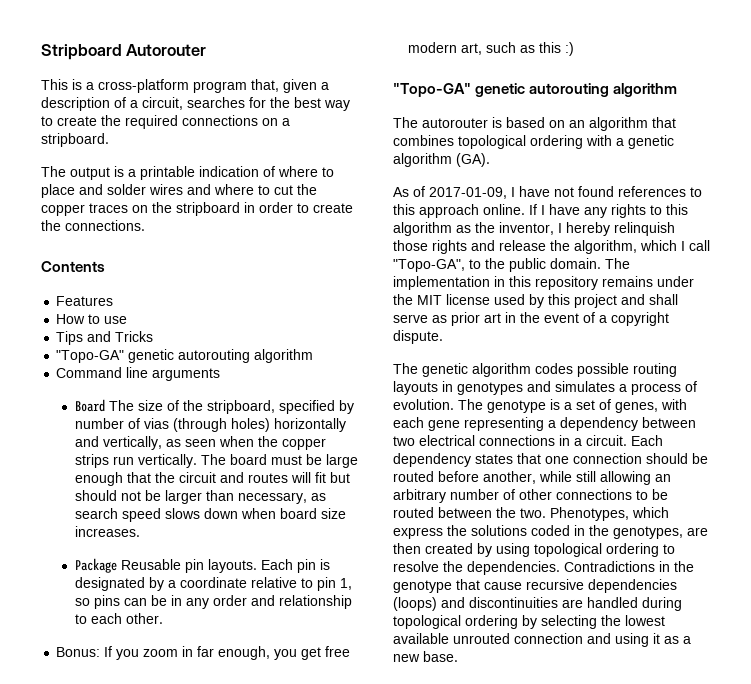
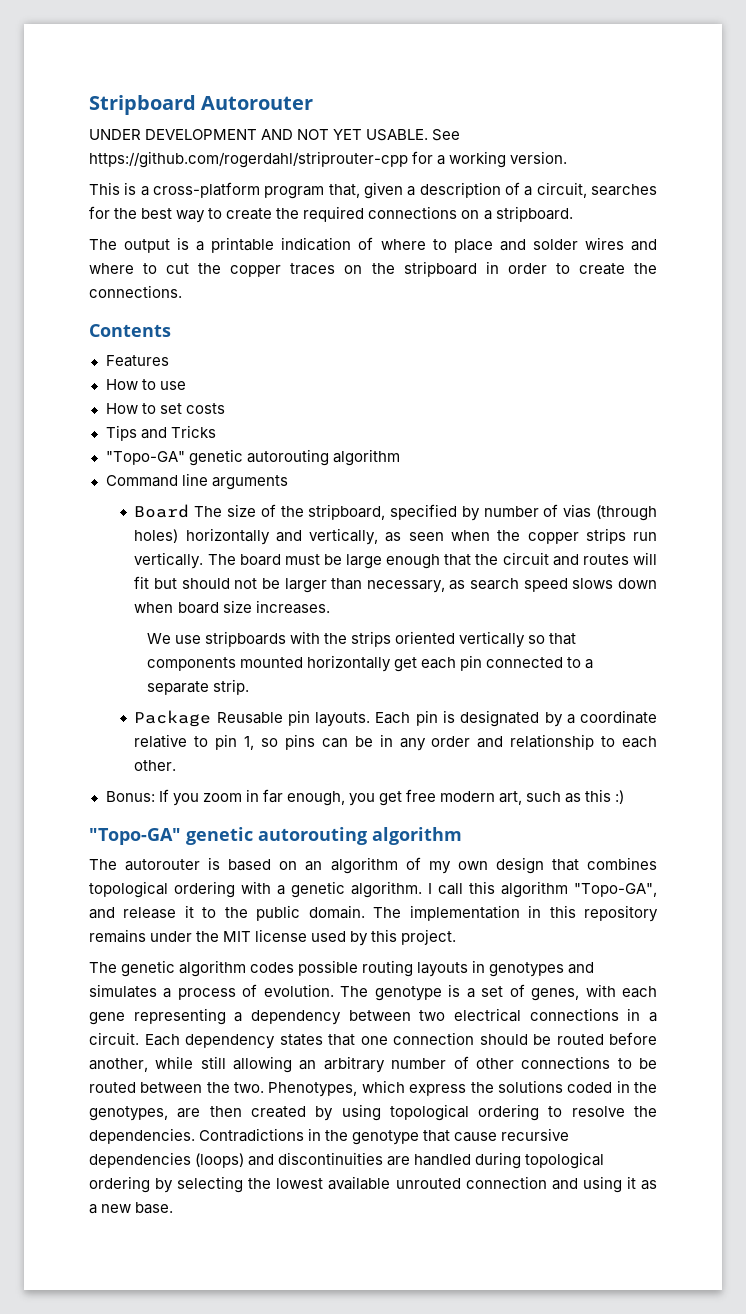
(207, 50) none -> [89,129,461,141] [89,151,568,168] // UNDER DEVELOPMENT AND NOT YET USABLE. See https://github.com/rogerdahl/striprouter-cpp for a working version.
(128, 320) none -> [105,403,225,414] // How to set costs
(140, 531) none -> [146,631,577,648] [146,655,594,672] [146,679,249,695] // We use stripboards with the strips oriented vertically so that components mounted horizontally get each pin connected to a separate strip.
(648, 124) none -> [405,857,544,874] of my own design
[393,153,490,167] [393,186,702,199] [393,204,688,218] [393,222,675,236] [393,240,710,254] [393,259,465,272] algorithm (GA). // As of 2017-01-09, I have not found references to this approach online. If I have any rights to this algorithm as the inventor, I hereby relinquish those rights and release the algorithm, which I call "Topo-GA", -> [351,881,657,898] [89,905,194,919] algorithm. I call this algorithm "Topo-GA", and release it
[574,294,678,308] [393,312,669,326] [393,330,443,344] project and shall serve as prior art in the event of a copyright dispute. -> [401,929,457,945] project.

